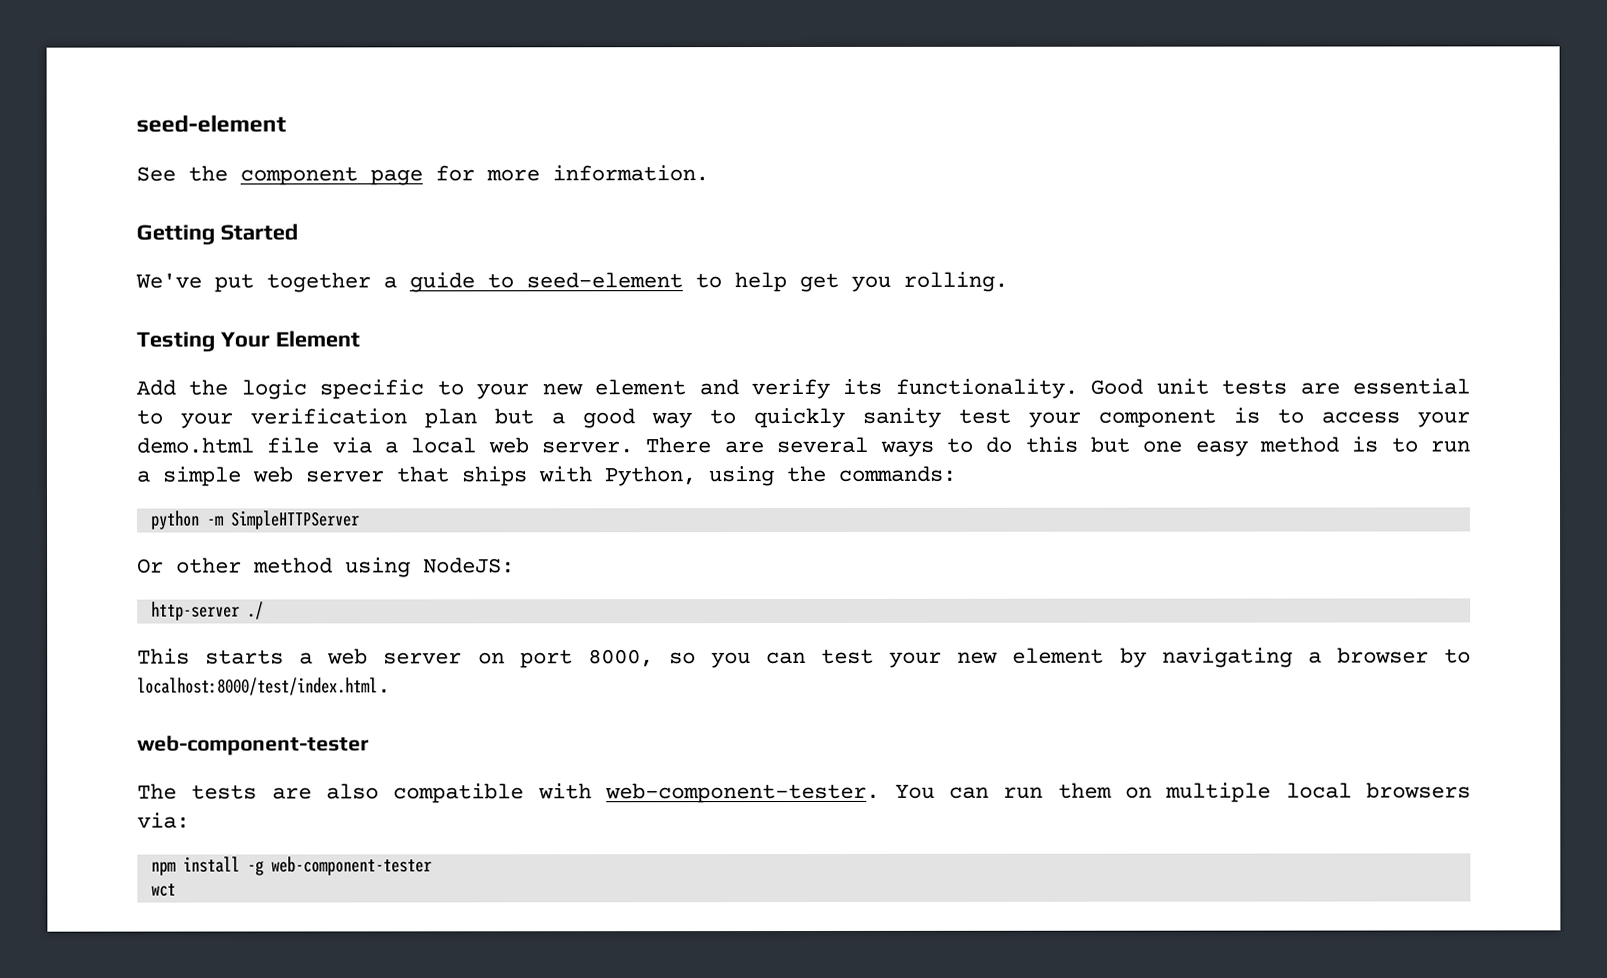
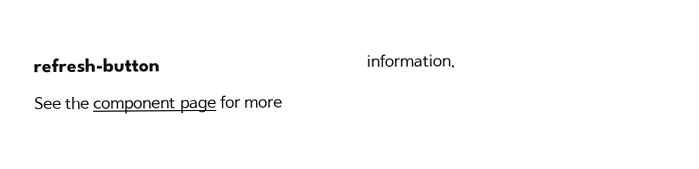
[136,114,286,133] seed-element -> [33,57,160,74] refresh-button
[136,223,298,245] [135,271,1008,293] [136,330,360,352] [136,378,1470,400] [136,407,1470,429] [136,436,1470,457] [136,465,956,487] [150,510,360,530] [137,557,515,578] [150,601,264,621] [137,647,1471,669] [137,677,391,696] [137,735,369,756] [137,782,1472,804] [137,812,190,829] [150,856,432,876] [150,883,176,897] // Getting Started // We've put together a guide to seed-element to help get you rolling. // Testing Your Element // Add the logic specific to your new element and verify its functionality. Good unit tests are essential to your verification plan but a good way to quickly sanity test your component is to access your demo.html file via a local web server. There are several ways to do this but one easy method is to run a simple web server that ships with Python, using the commands: // python -m SimpleHTTPServer // Or other method using NodeJS: // http-server ./ // This starts a web server on port 8000, so you can test your new element by navigating a browser to localhost:8000/test/index.html. // web-component-tester // The tests are also compatible with web-component-tester. You can run them on multiple local browsers via: // npm install -g web-component-tester // wct -> (456, 60) none

